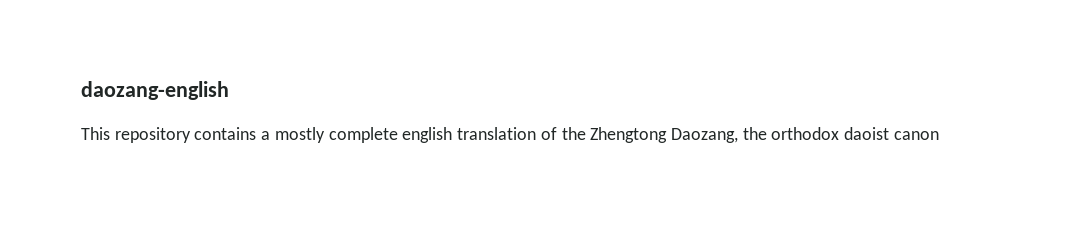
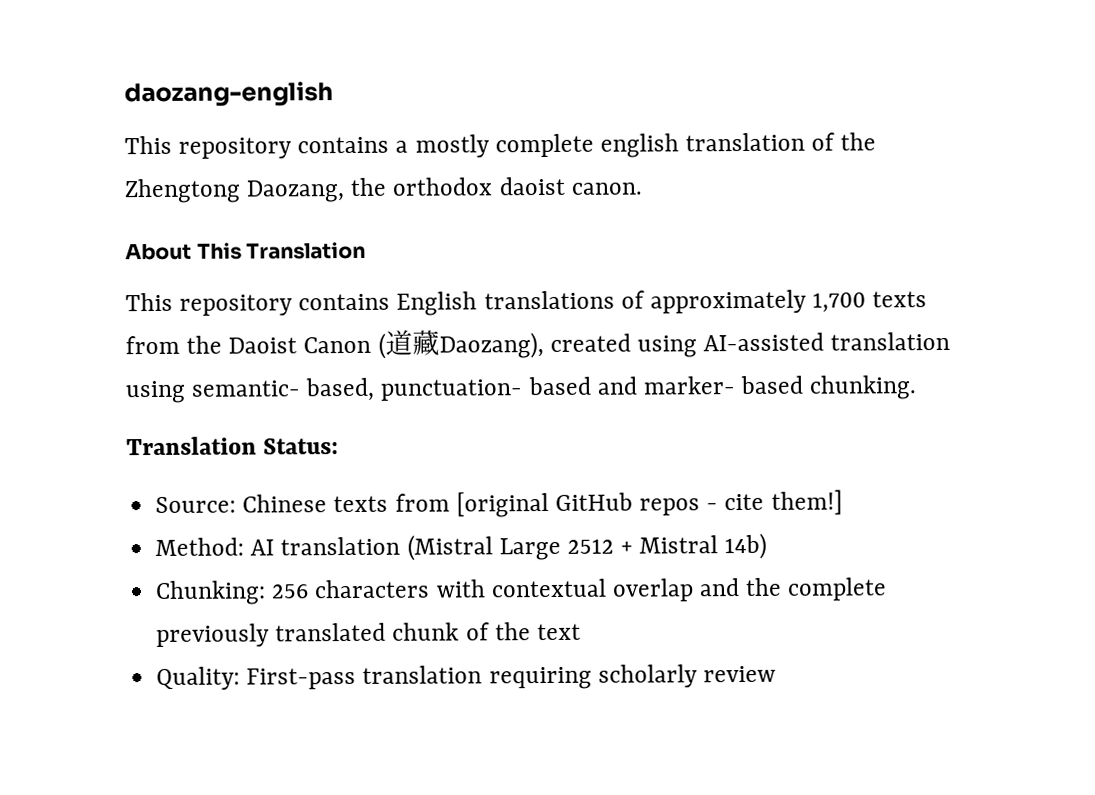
[893,131,939,140] canon -> [570,182,642,195] [125,241,367,261] [125,289,928,316] [125,329,951,359] [125,375,918,404] [126,436,340,456] [155,489,843,518] [155,532,768,561] [155,577,888,605] [156,622,581,647] [156,664,776,690] canon. // About This Translation // This repository contains English translations of approximately 1,700 texts from the Daoist Canon (道藏Daozang), created using AI-assisted translation using semantic- based, punctuation- based and marker- based chunking. // Translation Status: // Source: Chinese texts from [original GitHub repos - cite them!] // Method: AI translation (Mistral Large 2512 + Mistral 14b) // Chunking: 256 characters with contextual overlap and the complete previously translated chunk of the text // Quality: First-pass translation requiring scholarly review

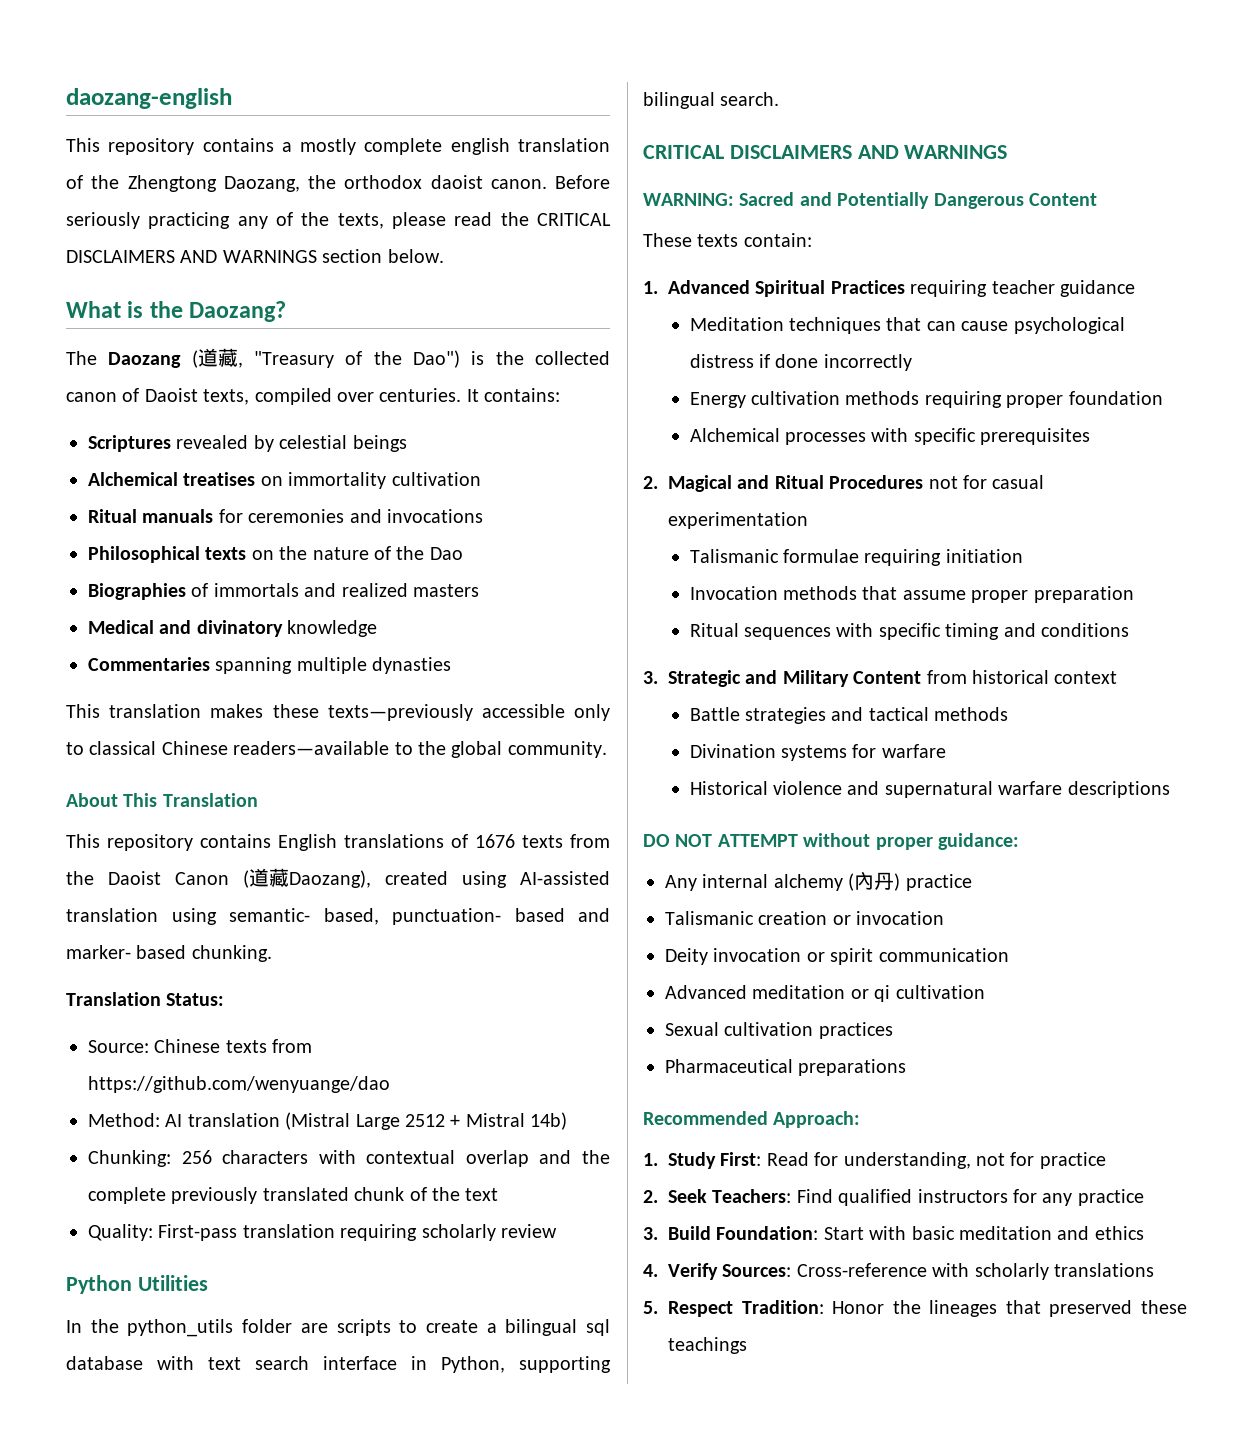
(642, 188) none -> [555,175,610,189] [66,212,611,229] [66,249,444,263] [66,301,287,322] [66,348,610,368] [66,388,561,405] [88,435,407,452] [88,472,481,489] [88,509,483,523] [88,546,463,563] [88,583,479,600] [88,620,378,637] [88,657,452,674] [66,704,611,721] [66,741,607,758] Before seriously practicing any of the texts, please read the CRITICAL DISCLAIMERS AND WARNINGS section below. // What is the Daozang? // The Daozang (道藏, "Treasury of the Dao") is the collected canon of Daoist texts, compiled over centuries. It contains: // Scriptures revealed by celestial beings // Alchemical treatises on immortality cultivation // Ritual manuals for ceremonies and invocations // Philosophical texts on the nature of the Dao // Biographies of immortals and realized masters // Medical and divinatory knowledge // Commentaries spanning multiple dynasties // This translation makes these texts—previously accessible only to classical Chinese readers—available to the global community.
[649,289,867,314] approximately 1,700 -> [475,834,515,848] 1676
[455,489,843,518] [original GitHub repos - cite them!] -> [88,1076,390,1093] https://github.com/wenyuange/dao
(776, 674) none -> [66,1275,208,1294] [66,1319,610,1337] [66,1356,611,1373] [643,92,780,109] [643,145,1008,159] [643,192,1097,209] [643,233,812,247] [643,280,1135,297] [689,317,1125,334] [689,354,912,371] [689,391,1163,408] [689,428,1091,445] [643,475,1045,492] [668,512,808,529] [689,549,1023,566] [689,586,1134,603] [689,623,1130,640] [643,670,1118,687] [689,707,1009,724] [689,744,946,761] [689,781,1170,798] [643,833,1019,850] [665,871,972,891] [665,911,945,925] [665,948,1009,965] [665,985,985,1002] [665,1022,893,1039] [665,1059,907,1076] [643,1111,861,1128] [643,1152,1106,1169] [643,1189,1144,1206] [643,1226,1144,1240] [643,1263,1154,1280] [643,1300,1187,1317] [668,1337,747,1354] // Python Utilities // In the python_utils folder are scripts to create a bilingual sql database with text search interface in Python, supporting bilingual search. // CRITICAL DISCLAIMERS AND WARNINGS // WARNING: Sacred and Potentially Dangerous Content // These texts contain: // 1. Advanced Spiritual Practices requiring teacher guidance // Meditation techniques that can cause psychological distress if done incorrectly // Energy cultivation methods requiring proper foundation // Alchemical processes with specific prerequisites // 2. Magical and Ritual Procedures not for casual experimentation // Talismanic formulae requiring initiation // Invocation methods that assume proper preparation // Ritual sequences with specific timing and conditions // 3. Strategic and Military Content from historical context // Battle strategies and tactical methods // Divination systems for warfare // Historical violence and supernatural warfare descriptions // DO NOT ATTEMPT without proper guidance: // Any internal alchemy (內丹) practice // Talismanic creation or invocation // Deity invocation or spirit communication // Advanced meditation or qi cultivation // Sexual cultivation practices // Pharmaceutical preparations // Recommended Approach: // 1. Study First: Read for understanding, not for practice // 2. Seek Teachers: Find qualified instructors for any practice // 3. Build Foundation: Start with basic meditation and ethics // 4. Verify Sources: Cross-reference with scholarly translations // 5. Respect Tradition: Honor the lineages that preserved these teachings

